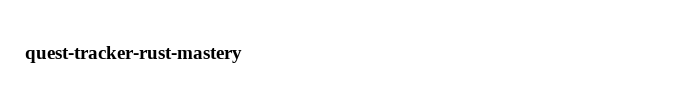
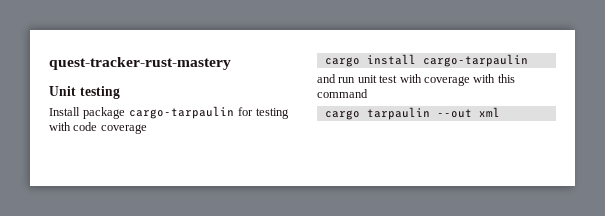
(242, 54) none -> [49,86,120,99] [49,106,289,119] [49,122,147,134] [324,54,528,67] [317,74,515,86] [317,89,368,98] [324,107,500,120] // Unit testing // Install package cargo-tarpaulin for testing with code coverage // cargo install cargo-tarpaulin // and run unit test with coverage with this command // cargo tarpaulin --out xml

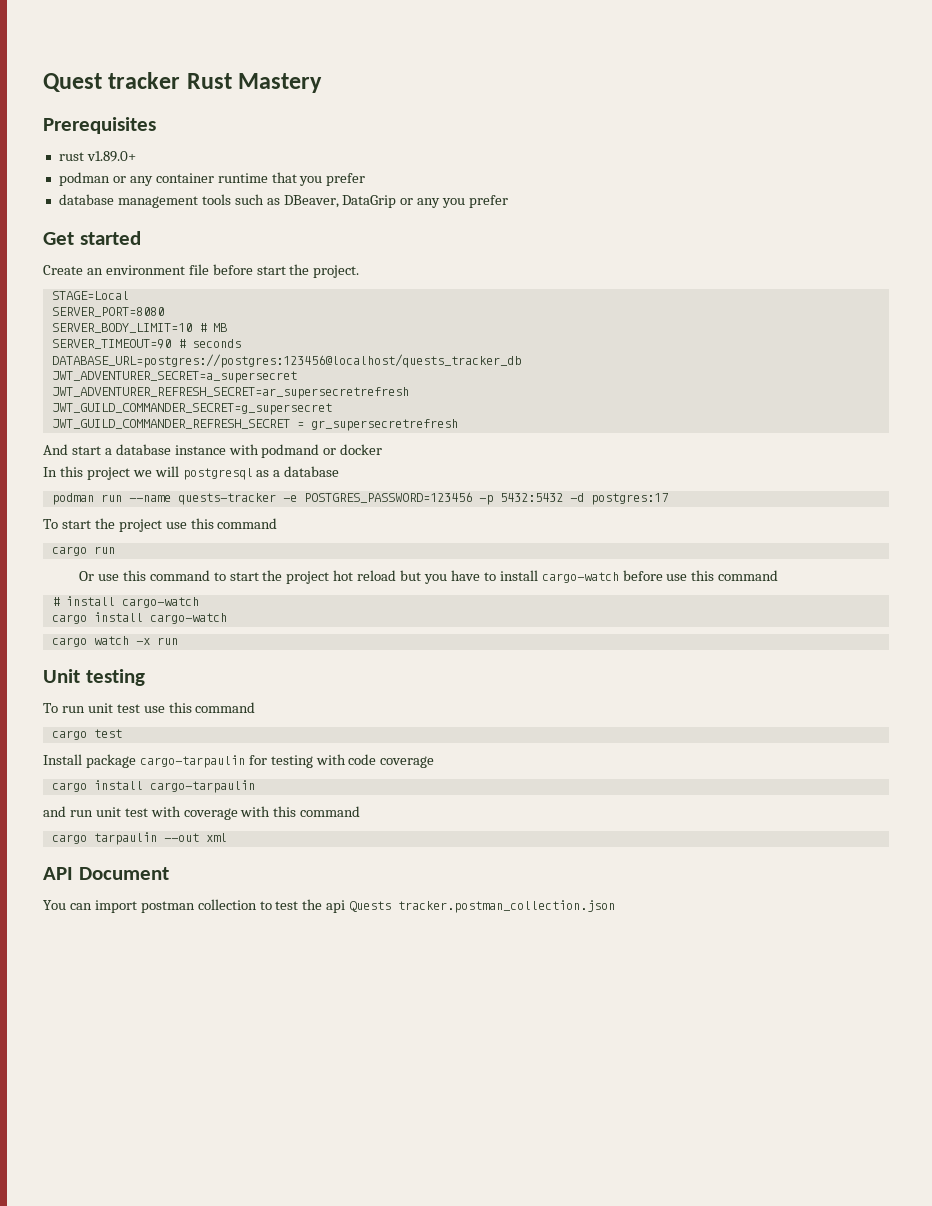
[49,57,231,70] [49,86,120,99] quest-tracker-rust-mastery // Unit testing -> [43,72,323,93] [43,117,156,134] [58,151,136,162] [58,172,366,186] [58,194,509,208] [43,231,141,245] [43,264,360,278] [51,291,129,300] [51,307,164,317] [51,323,227,333] [51,339,241,349] [51,354,521,368] [51,371,297,383] [51,387,409,399] [51,403,332,415] [51,419,458,431] [43,444,383,458] [43,466,340,480] [51,492,668,505] [43,518,278,532] [51,546,115,556] [78,570,779,584] [51,596,199,608] [51,612,227,624] [51,636,178,647] [43,669,145,686] [43,702,256,713] [51,729,122,740] Quest tracker Rust Mastery // Prerequisites // rust v1.89.0+ // podman or any container runtime that you prefer // database management tools such as DBeaver, DataGrip or any you prefer // Get started // Create an environment file before start the project. // STAGE=Local // SERVER_PORT=8080 // SERVER_BODY_LIMIT=10 # MB // SERVER_TIMEOUT=90 # seconds // DATABASE_URL=postgres://postgres:123456@localhost/quests_tracker_db // JWT_ADVENTURER_SECRET=a_supersecret // JWT_ADVENTURER_REFRESH_SECRET=ar_supersecretrefresh // JWT_GUILD_COMMANDER_SECRET=g_supersecret // JWT_GUILD_COMMANDER_REFRESH_SECRET = gr_supersecretrefresh // And start a database instance with podmand or docker // In this project we will postgresql as a database // podman run --name quests-tracker -e POSTGRES_PASSWORD=123456 -p 5432:5432 -d postgres:17 // To start the project use this command // cargo run // Or use this command to start the project hot reload but you have to install cargo-watch before use this command // # install cargo-watch // cargo install cargo-watch // cargo watch -x run // Unit testing // To run unit test use this command // cargo test
(500, 112) none -> [43,867,169,880] [43,899,616,913] // API Document // You can import postman collection to test the api Quests tracker.postman_collection.json

